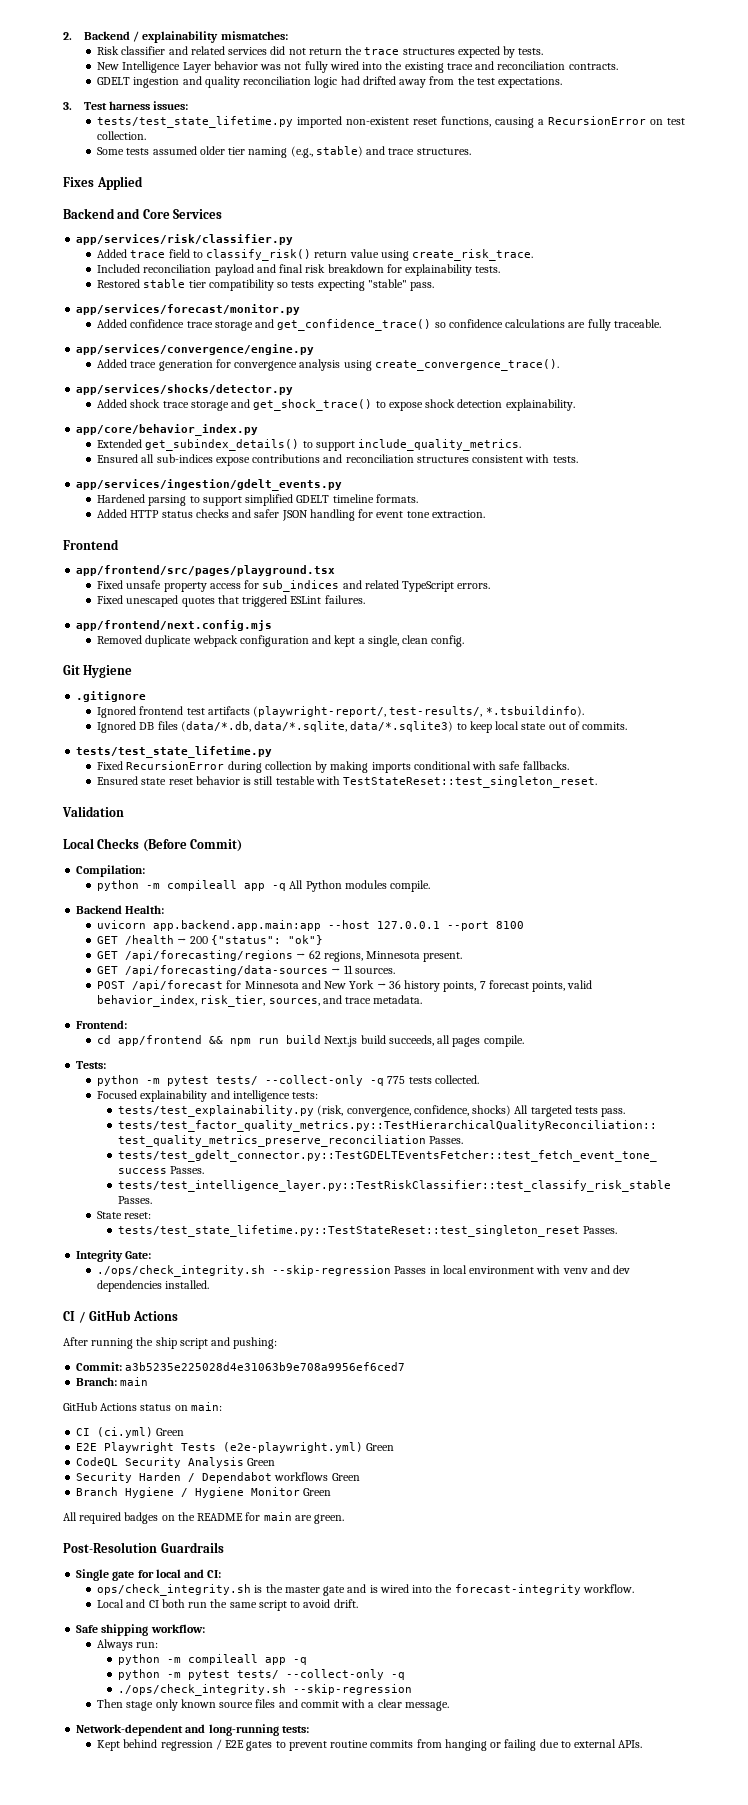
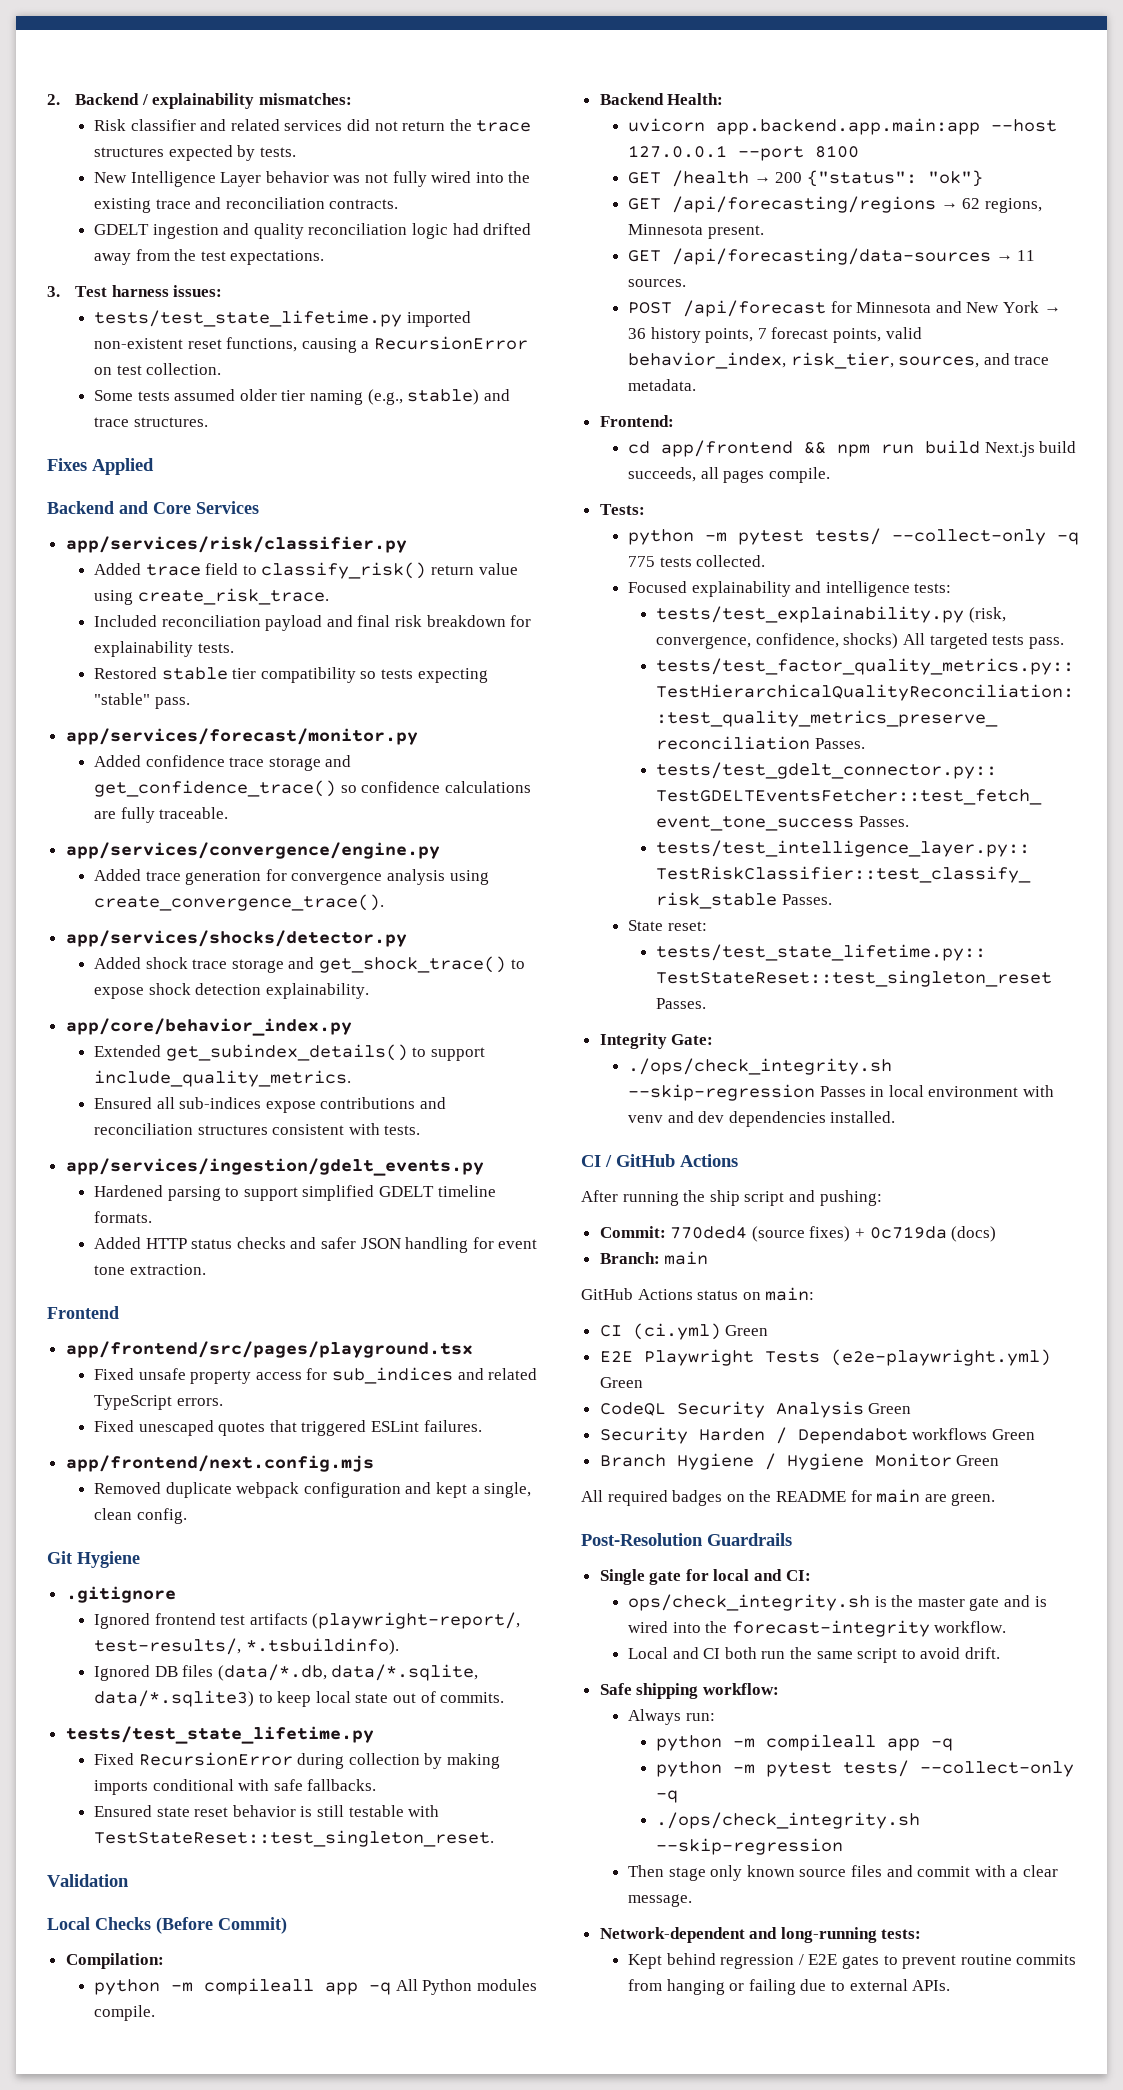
[125,1362,406,1371] a3b5235e225028d4e31063b9e708a9956ef6ced7 -> [670,1226,997,1242] 770ded4 (source fixes) + 0c719da (docs)

